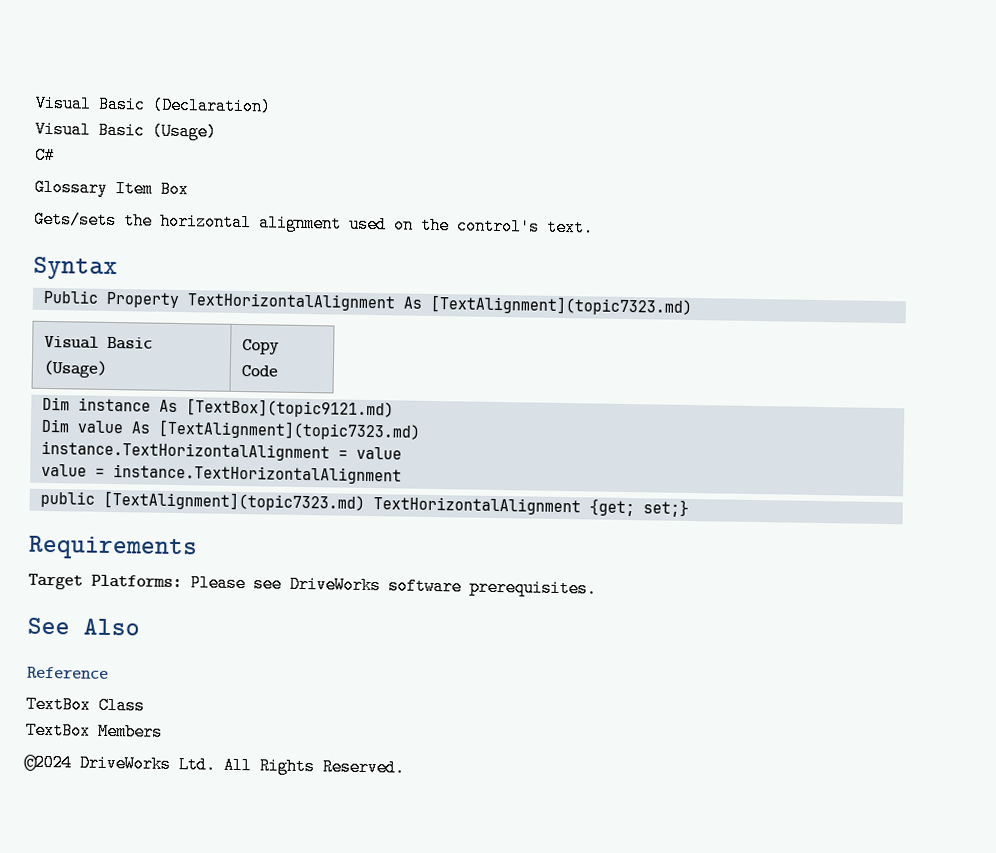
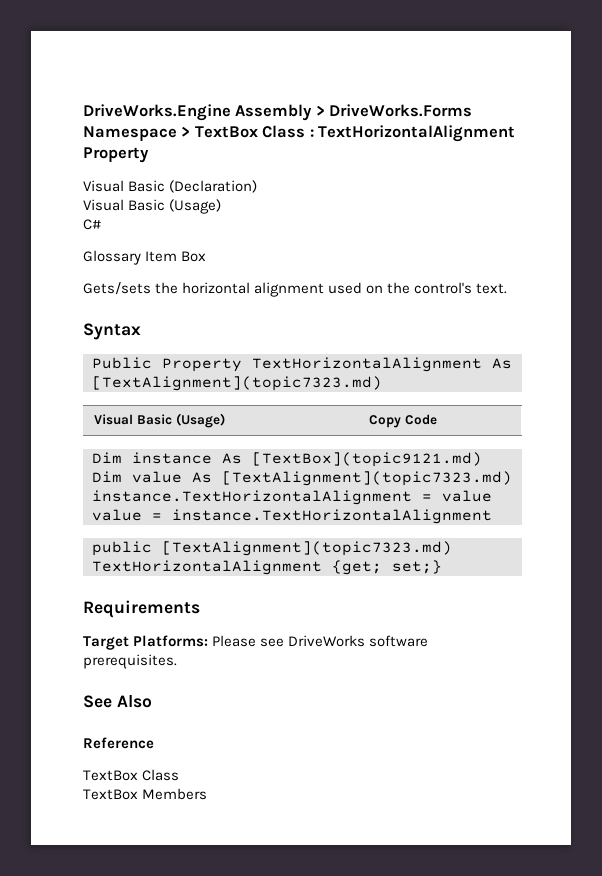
(35, 103) none -> [83,104,473,121] [83,125,516,142] [83,147,149,163] DriveWorks.Engine Assembly > DriveWorks.Forms Namespace > TextBox Class : TextHorizontalAlignment Property //
[23,753,405,777] // ©2024 DriveWorks Ltd. All Rights Reserved. -> (208, 794) none

